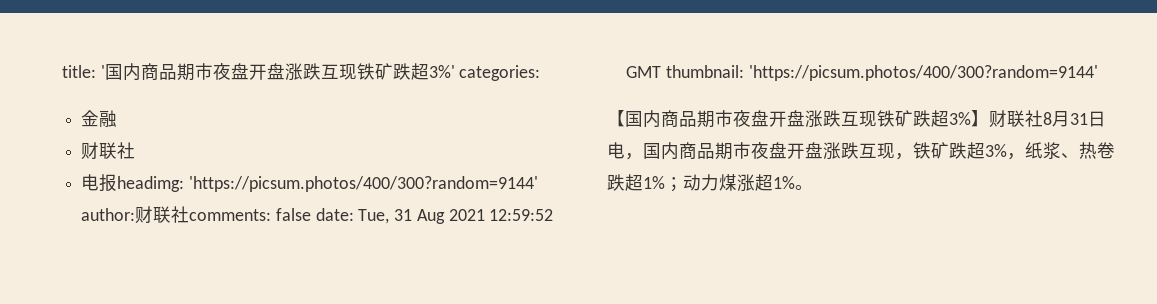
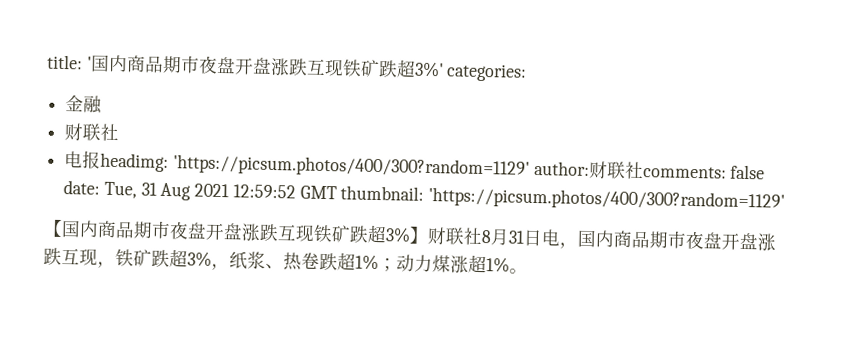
[188,176,538,192] 'https://picsum.photos/400/300?random=9144' -> [172,154,530,179] 'https://picsum.photos/400/300?random=1129'
[748,65,1098,81] 'https://picsum.photos/400/300?random=9144' -> [428,186,786,212] 'https://picsum.photos/400/300?random=1129'

